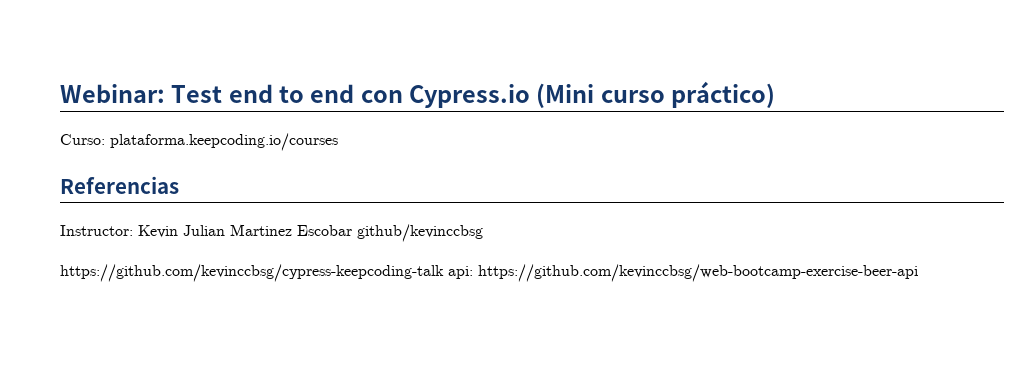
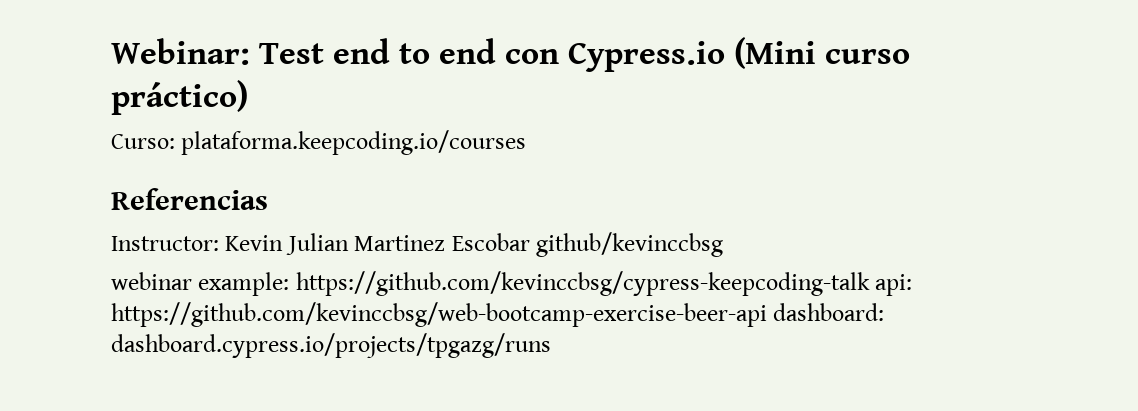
(483, 233) none -> [111,272,290,296] webinar example:
(918, 273) none -> [773,303,885,321] [111,333,551,358] dashboard: dashboard.cypress.io/projects/tpgazg/runs

